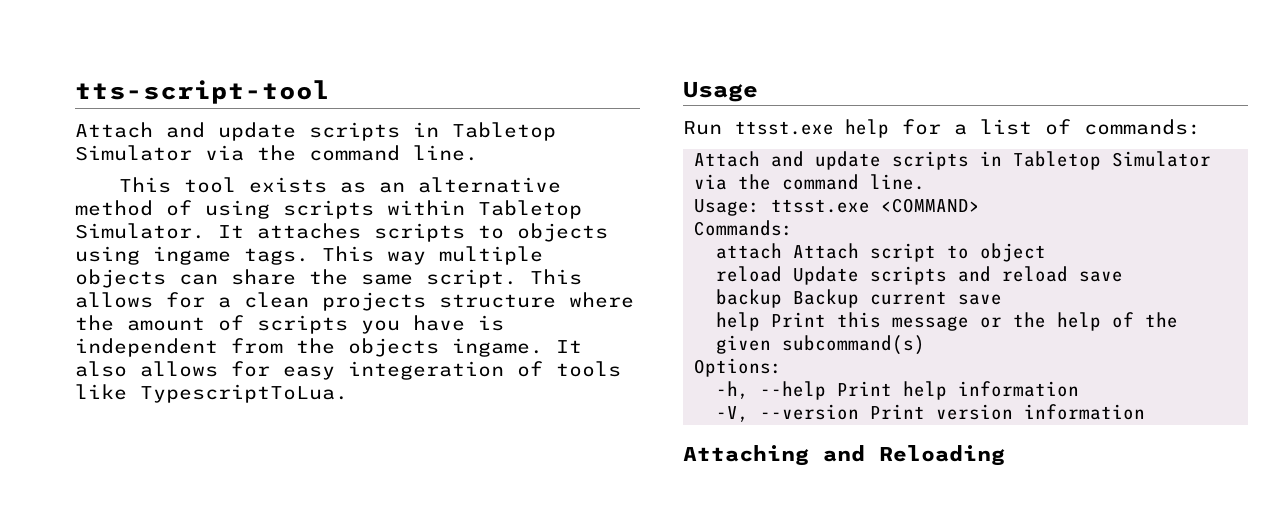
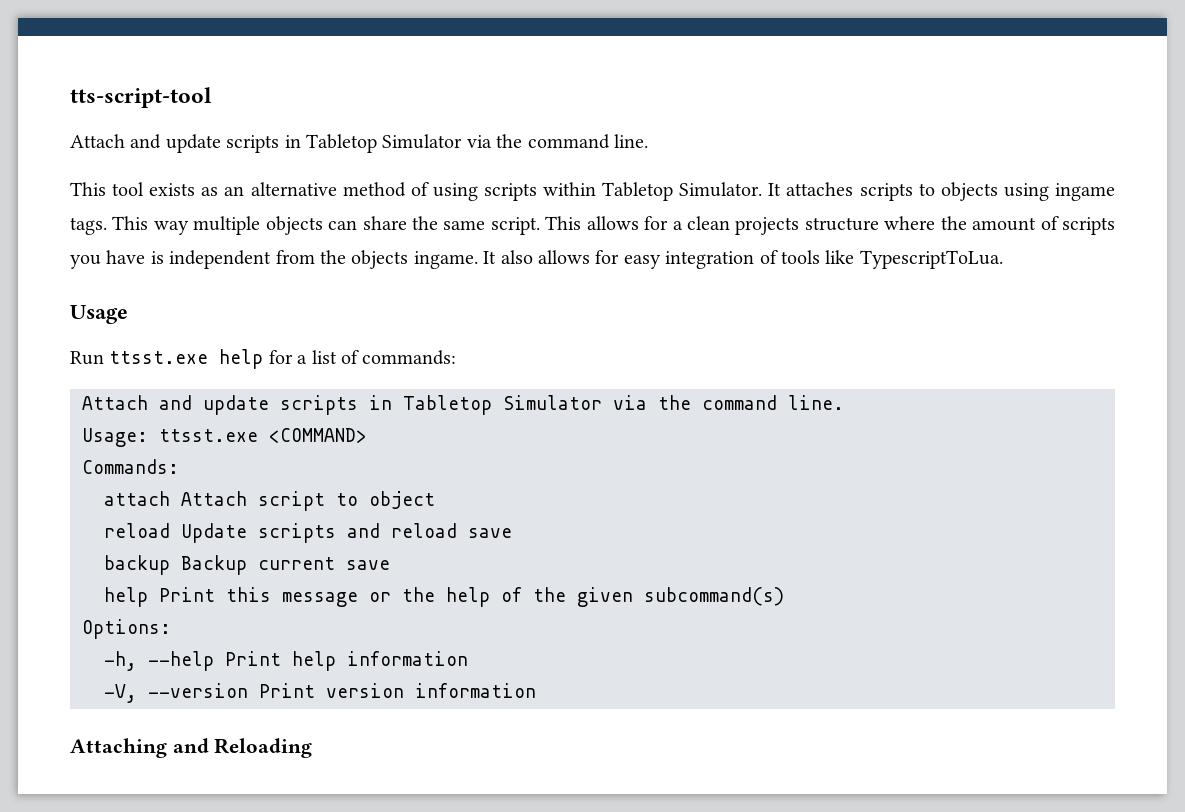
[348,361,504,380] integeration -> [665,251,755,269] integration

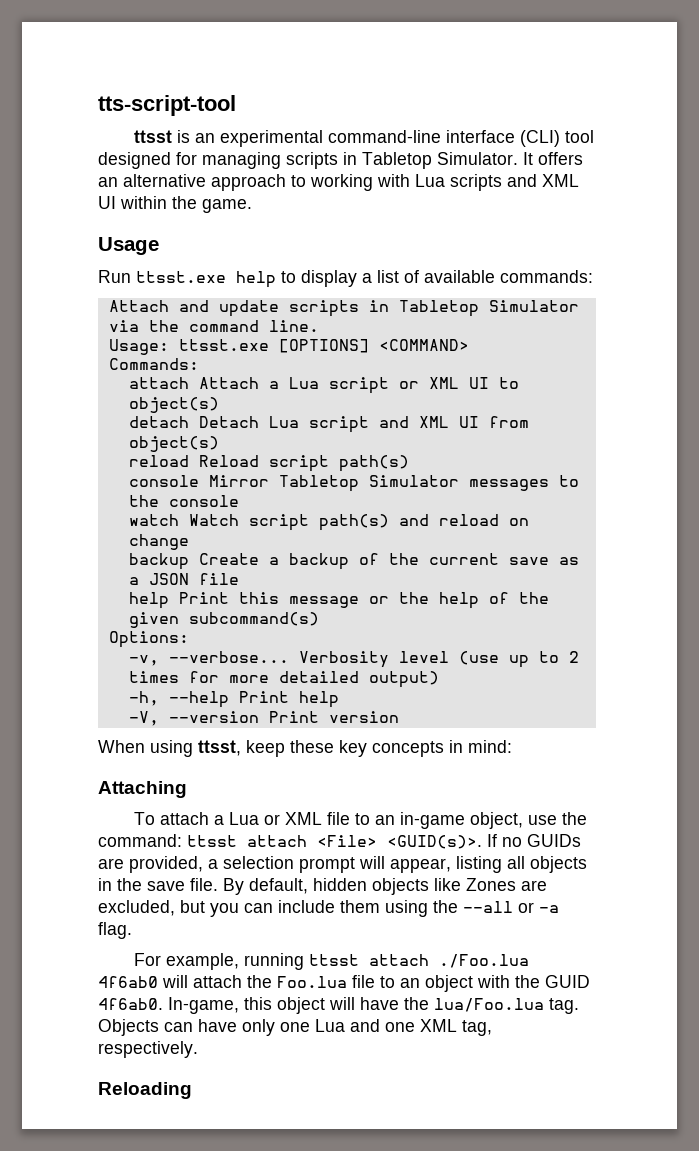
[70,134,648,153] [70,182,1116,201] [70,216,1116,235] [70,250,1003,269] Attach and update scripts in Tabletop Simulator via the command line. // This tool exists as an alternative method of using scripts within Tabletop Simulator. It attaches scripts to objects using ingame tags. This way multiple objects can share the same script. This allows for a clean projects structure where the amount of scripts you have is independent from the objects ingame. It also allows for easy integration of tools like TypescriptToLua. -> [134,130,595,147] [98,152,583,169] [98,174,579,191] [98,196,252,213] ttsst is an experimental command-line interface (CLI) tool designed for managing scripts in Tabletop Simulator. It offers an alternative approach to working with Lua scripts and XML UI within the game.
[268,350,293,364] for -> [281,270,357,287] to display
(359, 357) none -> [424,270,495,283] available
(258, 435) none -> [278,339,369,353] [OPTIONS]
[258,491,435,511] [104,523,512,543] [104,555,390,575] script to object // reload Update scripts and reload save // backup Backup current save -> [268,377,519,394] [128,397,219,413] [128,416,529,433] [128,436,219,452] [128,455,409,472] [128,475,579,492] [128,495,239,507] [128,514,529,531] [128,534,189,550] [128,553,579,570] [128,573,239,585] a Lua script or XML UI to object(s) // detach Detach Lua script and XML UI from object(s) // reload Reload script path(s) // console Mirror Tabletop Simulator messages to the console // watch Watch script path(s) and reload on change // backup Create a backup of the current save as a JSON file
(171, 629) none -> [128,651,579,668] [128,671,439,688] // -v, --verbose... Verbosity level (use up to 2 times for more detailed output)
[347,651,468,666] information -> (339, 699) none
[415,683,536,698] [70,738,209,758] information // Attaching and -> [98,740,512,757] [98,781,187,798] [134,812,588,829] [98,834,581,849] [98,856,587,873] [98,878,547,895] [98,900,559,917] [98,922,132,939] [134,953,530,970] [98,975,590,992] [98,997,579,1014] [98,1019,492,1036] [98,1041,198,1058] // When using ttsst, keep these key concepts in mind: // Attaching // To attach a Lua or XML file to an in-game object, use the command: ttsst attach <File> <GUID(s)>. If no GUIDs are provided, a selection prompt will appear, listing all objects in the save file. By default, hidden objects like Zones are excluded, but you can include them using the --all or -a flag. // For example, running ttsst attach ./Foo.lua 4f6ab0 will attach the Foo.lua file to an object with the GUID 4f6ab0. In-game, this object will have the lua/Foo.lua tag. Objects can have only one Lua and one XML tag, respectively. //

